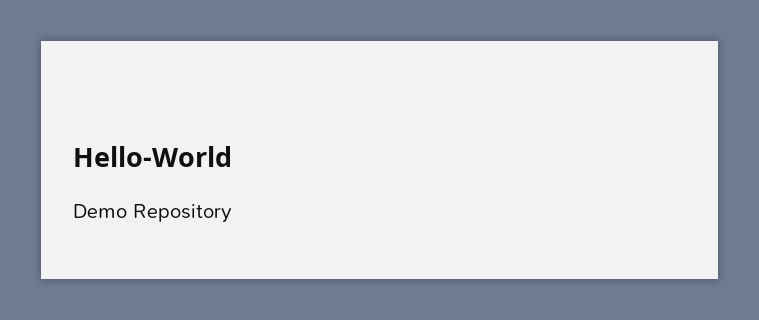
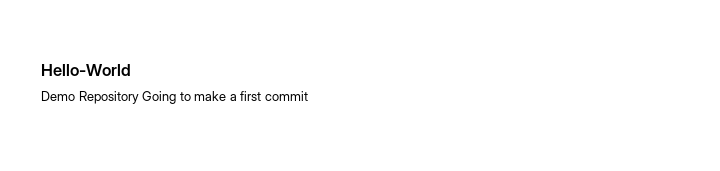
(232, 213) none -> [142,91,308,104] Going to make a first commit

